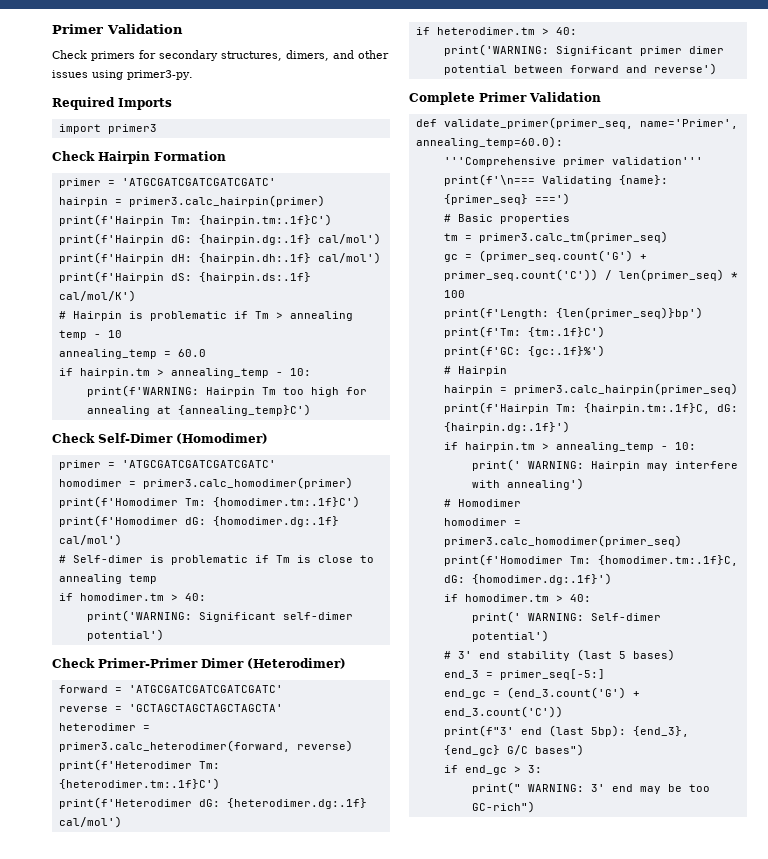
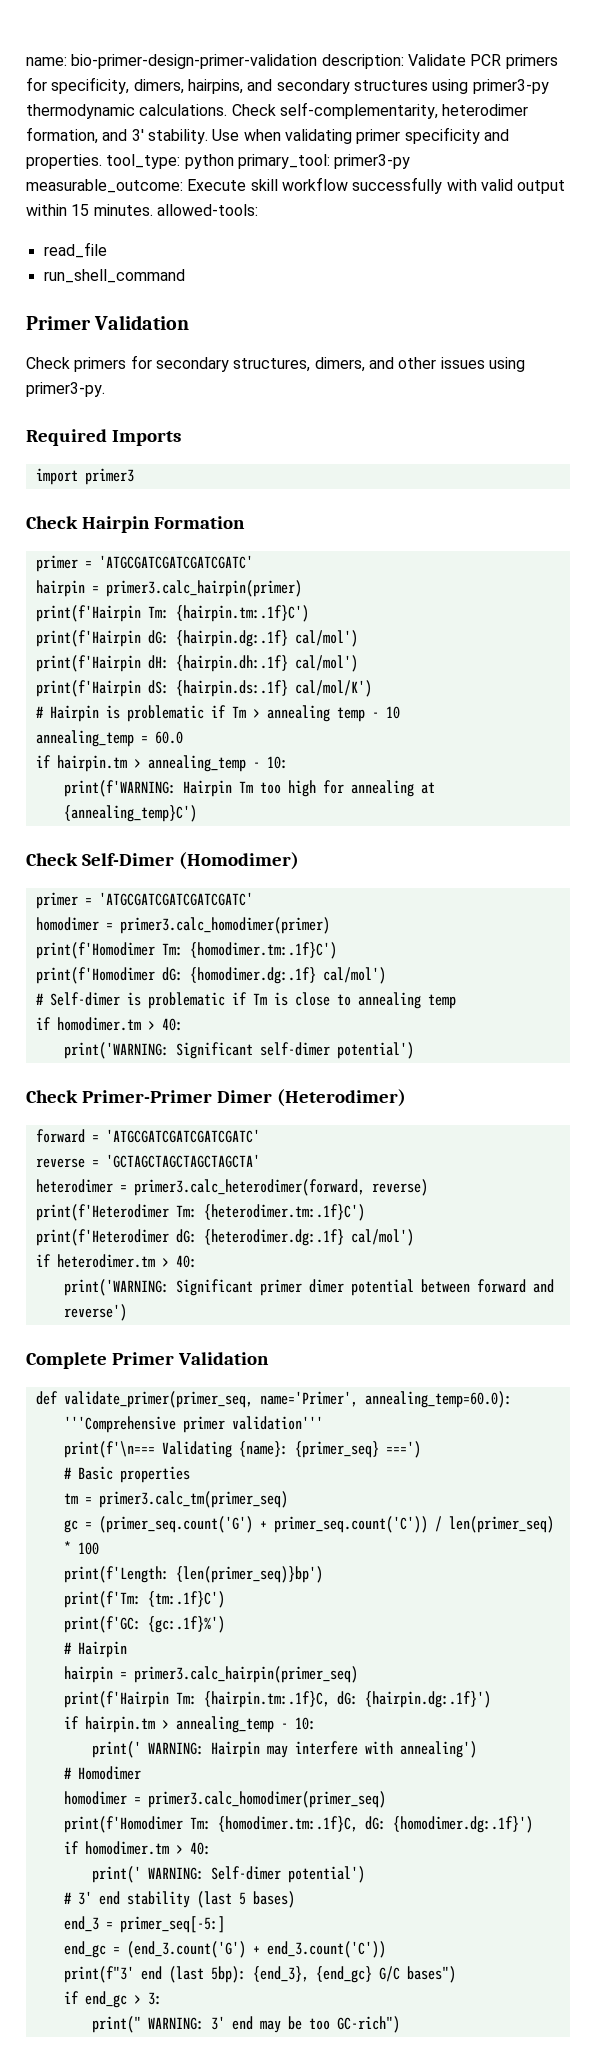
(52, 29) none -> [26,54,558,69] [26,77,549,94] [26,102,529,119] [26,127,509,144] [26,154,411,169] [26,177,566,194] [26,204,258,216] [43,242,107,258] [43,269,185,283] name: bio-primer-design-primer-validation description: Validate PCR primers for specificity, dimers, hairpins, and secondary structures using primer3-py thermodynamic calculations. Check self-complementarity, heterodimer formation, and 3' stability. Use when validating primer specificity and properties. tool_type: python primary_tool: primer3-py measurable_outcome: Execute skill workflow successfully with valid output within 15 minutes. allowed-tools: // read_file // run_shell_command //

